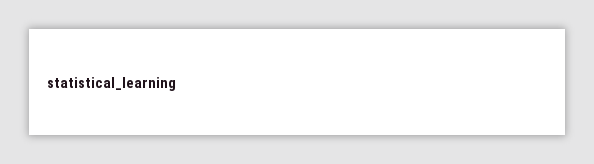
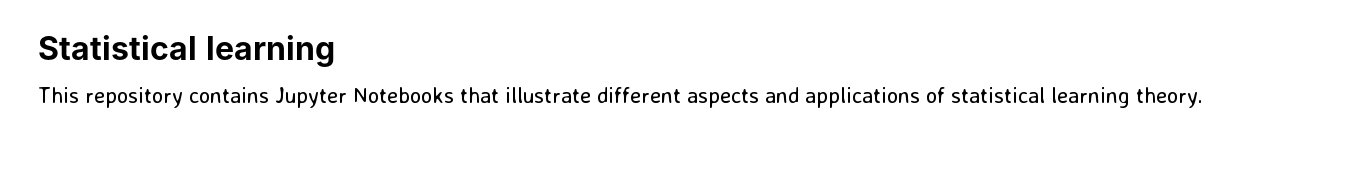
[47,77,176,91] statistical_learning -> [38,35,335,67] [38,87,1203,108] Statistical learning // This repository contains Jupyter Notebooks that illustrate different aspects and applications of statistical learning theory.

